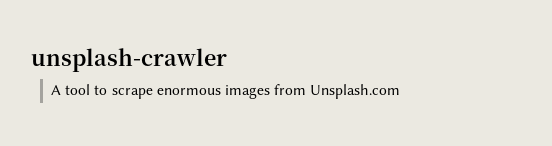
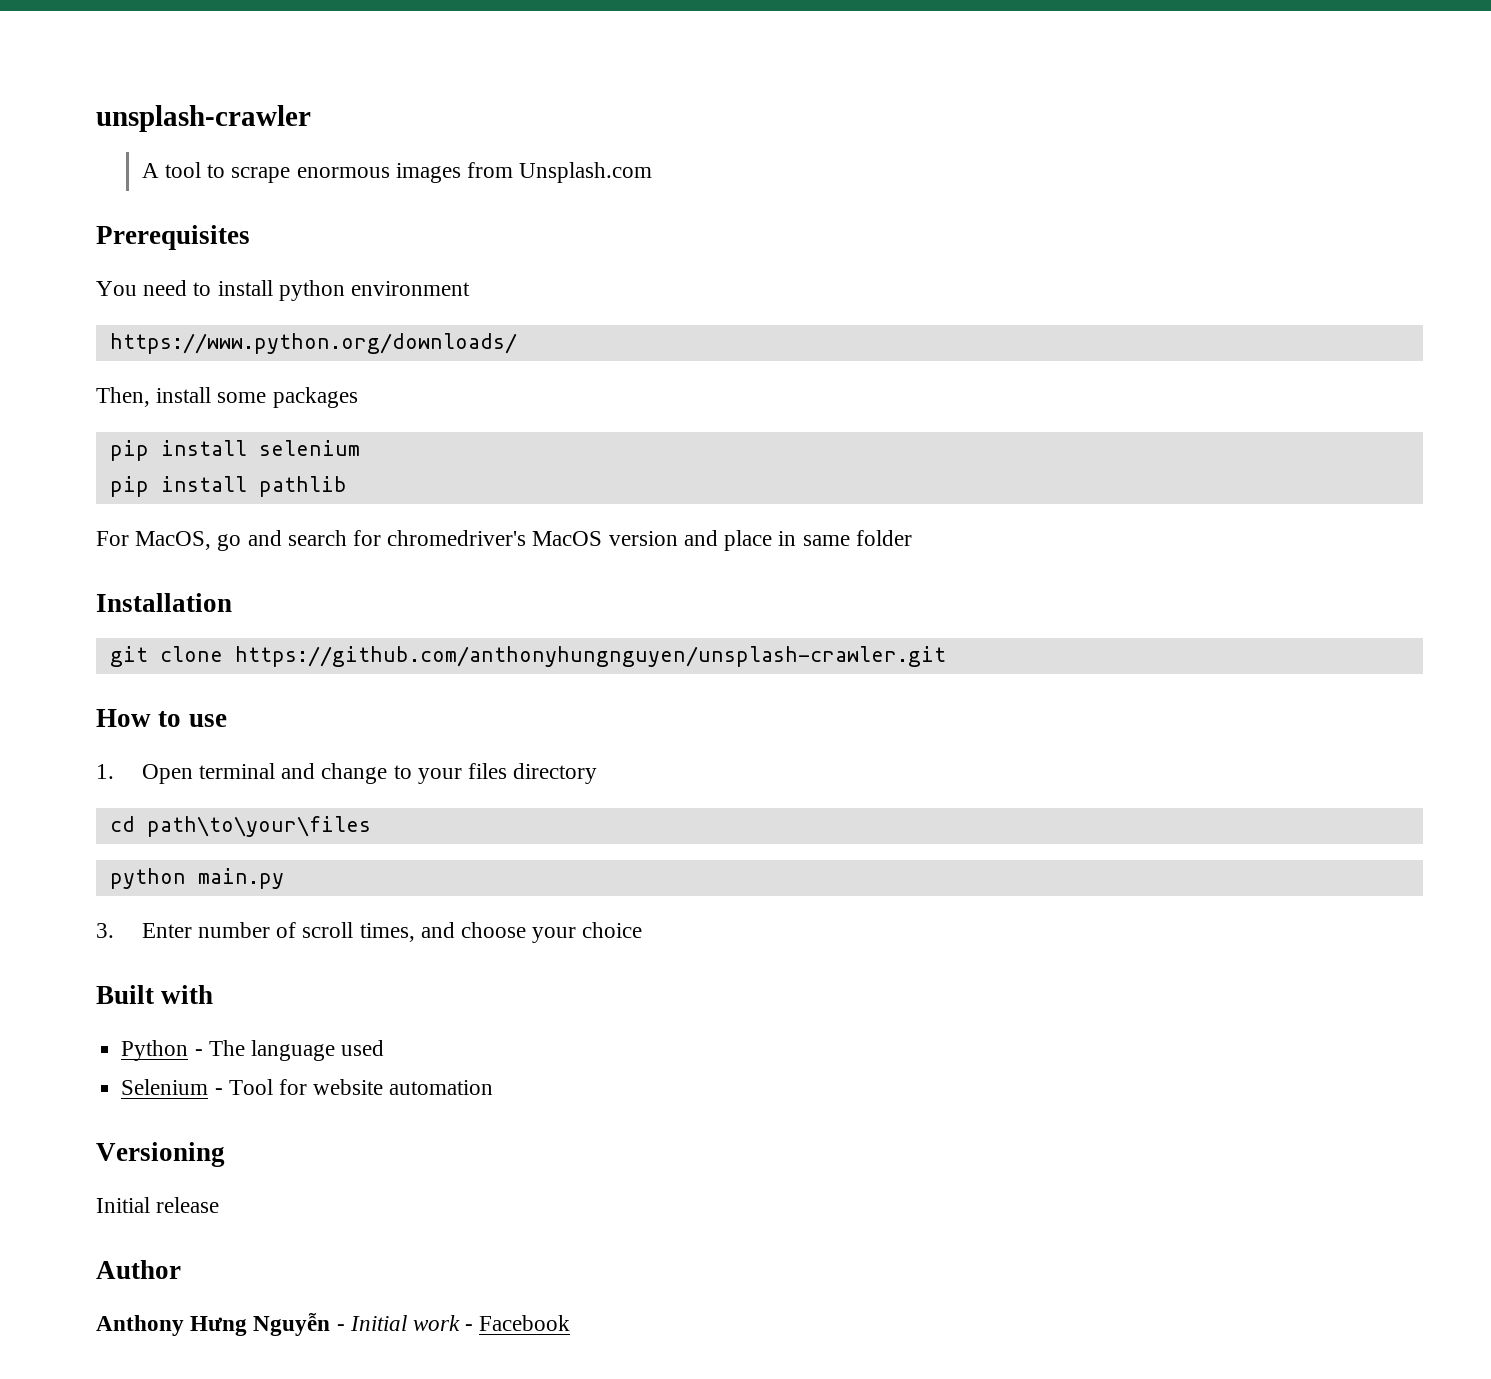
(401, 91) none -> [96,225,250,250] [96,280,471,301] [109,333,517,354] [96,387,358,408] [109,440,360,461] [109,476,347,497] [96,530,912,551] [96,593,232,612] [109,646,946,667] [96,709,227,727] [96,763,598,784] [109,816,371,837] [109,868,284,889] [96,922,643,943] [96,985,214,1004] [121,1040,385,1061] [121,1079,494,1095] [96,1142,225,1167] [96,1197,220,1213] [96,1260,181,1279] [96,1313,571,1336] // Prerequisites // You need to install python environment // https://www.python.org/downloads/ // Then, install some packages // pip install selenium // pip install pathlib // For MacOS, go and search for chromedriver's MacOS version and place in same folder // Installation // git clone https://github.com/anthonyhungnguyen/unsplash-crawler.git // How to use // 1. Open terminal and change to your files directory // cd path\to\your\files // python main.py // 3. Enter number of scroll times, and choose your choice // Built with // Python - The language used // Selenium - Tool for website automation // Versioning // Initial release // Author // Anthony Hưng Nguyễn - Initial work - Facebook

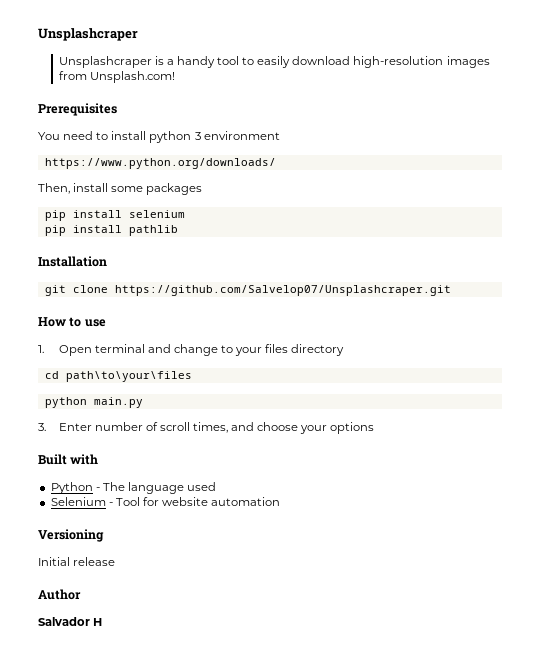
[96,105,311,132] [141,162,390,183] unsplash-crawler // A tool to scrape enormous -> [38,28,138,41] [58,56,444,68] Unsplashcraper // Unsplashcraper is a handy tool to easily download high-resolution
[519,162,653,183] Unsplash.com -> [89,71,175,83] Unsplash.com!
(345, 290) none -> [194,132,201,140] 3
[96,530,912,551] // For MacOS, go and search for chromedriver's MacOS version and place in same folder -> (178, 230) none
[234,646,946,667] https://github.com/anthonyhungnguyen/unsplash-crawler.git -> [114,285,451,296] https://github.com/Salvelop07/Unsplashcraper.git
[582,922,643,938] choice -> [330,422,375,434] options
[96,1313,571,1336] Anthony Hưng Nguyễn - Initial work - Facebook -> [38,617,103,626] Salvador H

